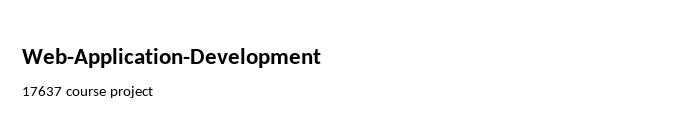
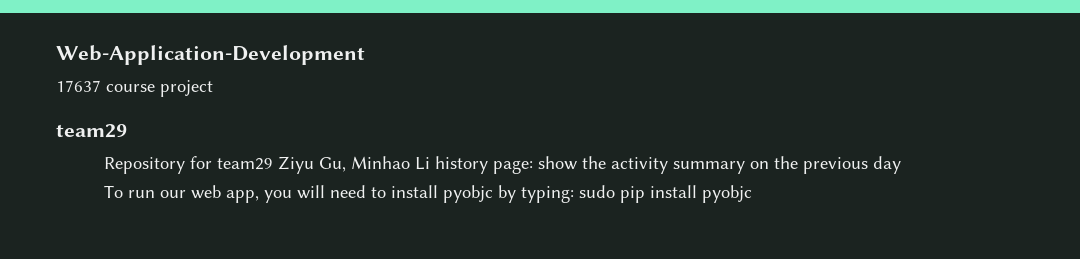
(153, 92) none -> [56,124,127,138] [103,156,901,174] [103,185,752,203] // team29 // Repository for team29 Ziyu Gu, Minhao Li history page: show the activity summary on the previous day // To run our web app, you will need to install pyobjc by typing: sudo pip install pyobjc

